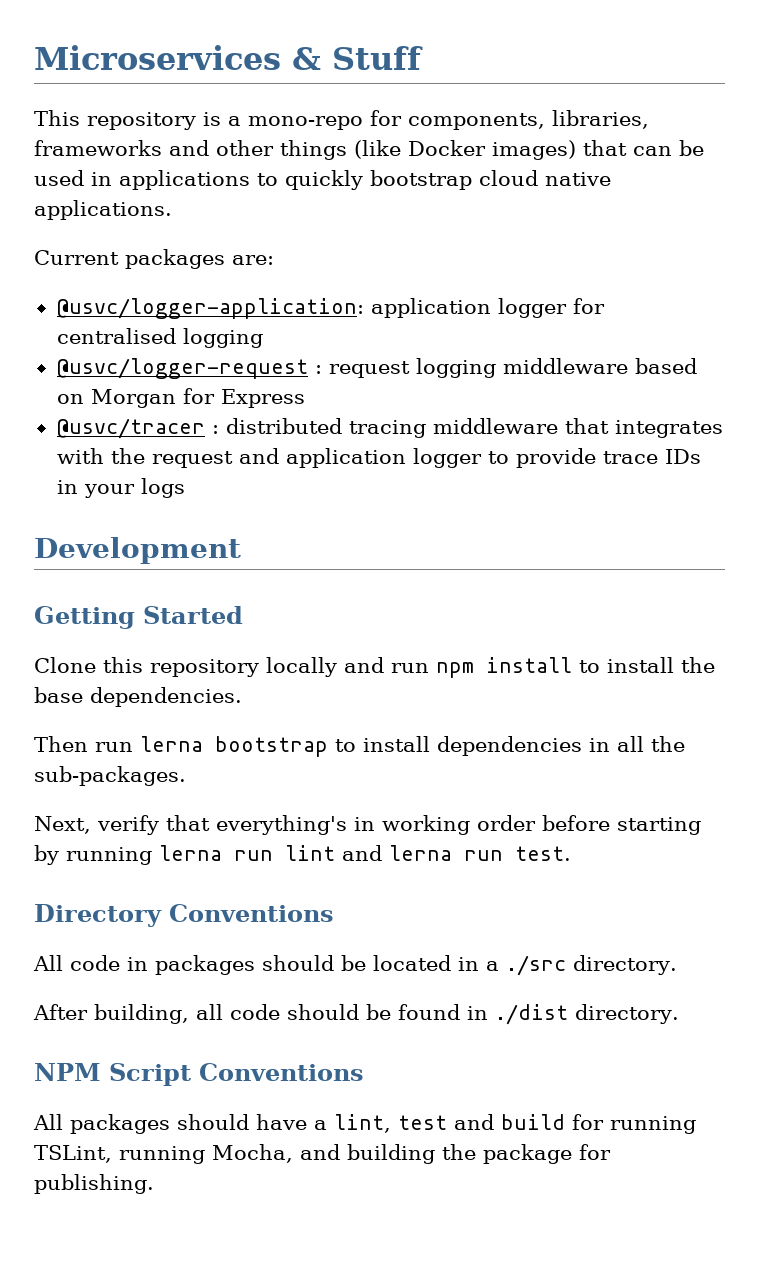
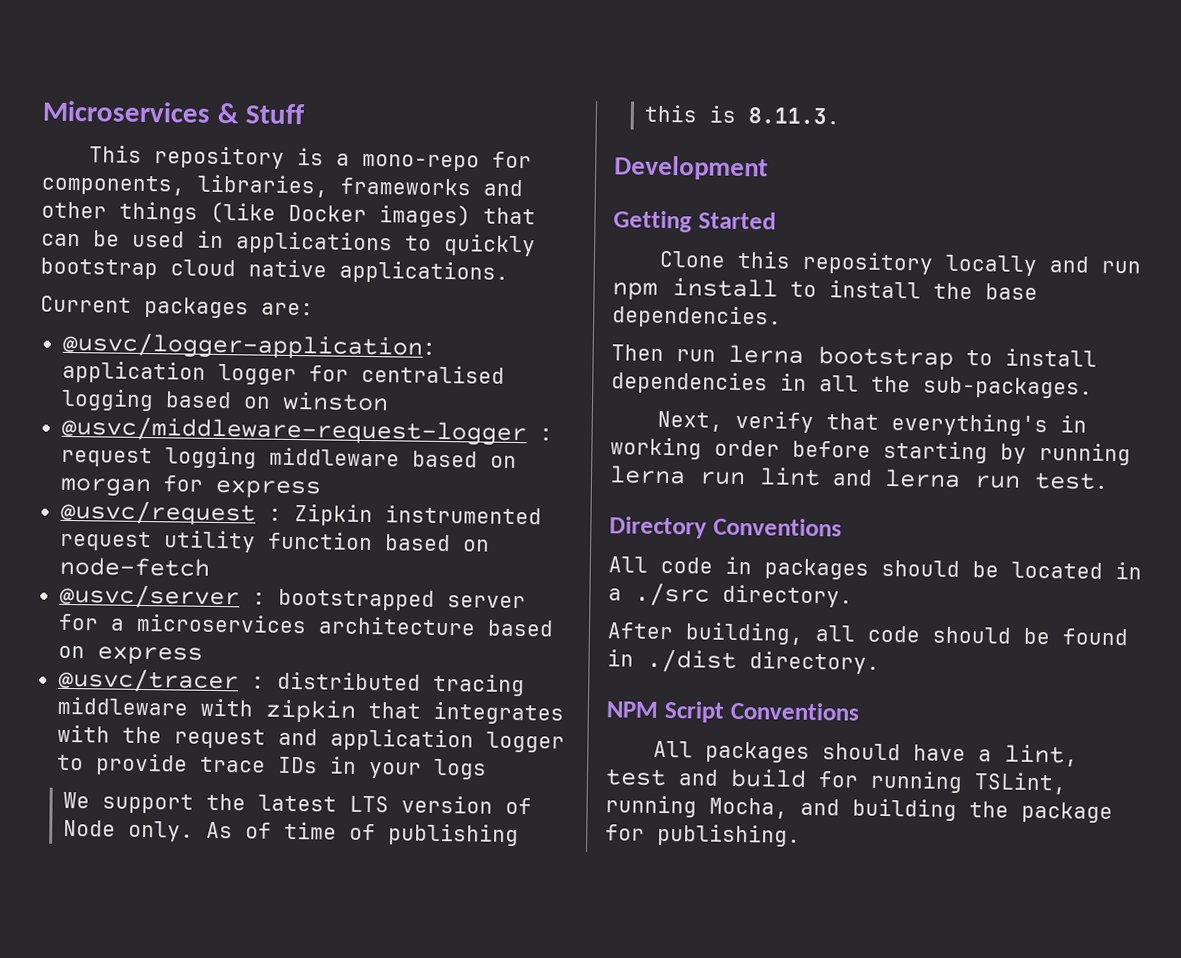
[56,358,308,379] // @usvc/logger-request -> [164,391,389,412] [60,415,527,447] based on winston // @usvc/middleware-request-logger
[90,388,305,408] Morgan for Express -> [59,475,321,499] [59,499,542,527] [58,530,490,553] [58,556,210,577] [58,583,526,611] [57,613,554,637] [57,645,203,665] morgan for express // @usvc/request : Zipkin instrumented request utility function based on node-fetch // @usvc/server : bootstrapped server for a microservices architecture based on express
(558, 426) none -> [199,698,356,723] with zipkin
(185, 488) none -> [63,791,533,815] [63,819,520,847] [644,104,842,125] // We support the latest LTS version of Node only. As of time of publishing this is 8.11.3.

